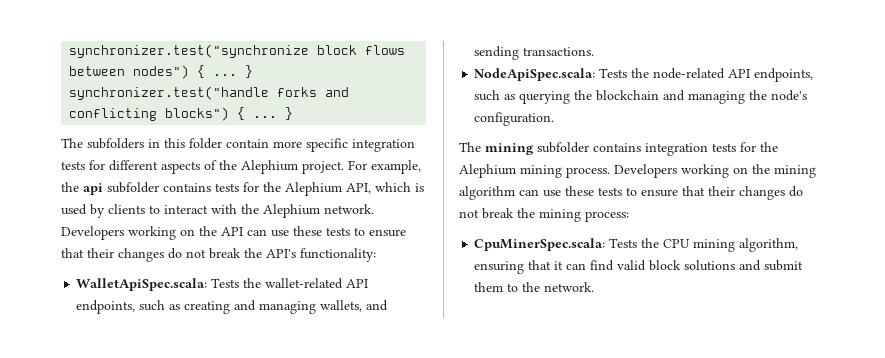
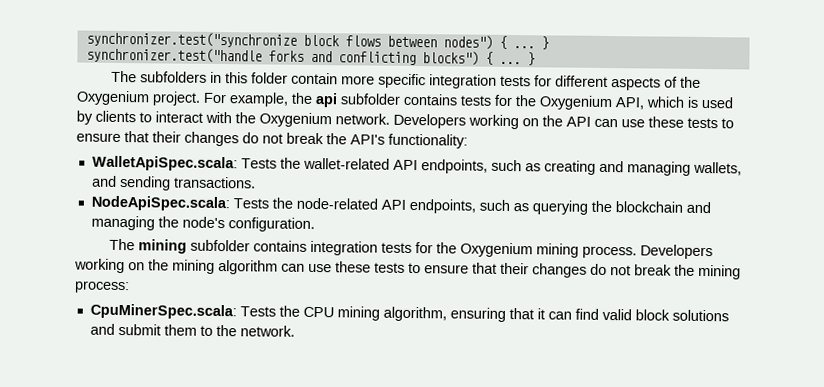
[241,160,298,174] Alephium -> [76,90,150,106] Oxygenium
[285,182,342,196] Alephium -> [539,95,613,111] Oxygenium
[263,204,320,218] Alephium -> [259,112,332,128] Oxygenium
[459,164,516,178] Alephium -> [460,242,534,258] Oxygenium

